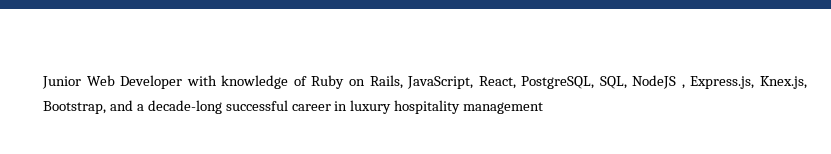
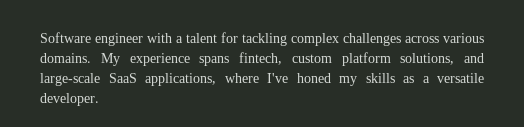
[42,75,807,89] [43,100,544,114] Junior Web Developer with knowledge of Ruby on Rails, JavaScript, React, PostgreSQL, SQL, NodeJS , Express.js, Knex.js, Bootstrap, and a decade-long successful career in luxury hospitality management -> [40,32,484,46] [40,52,484,66] [40,73,484,86] [40,93,99,106] Software engineer with a talent for tackling complex challenges across various domains. My experience spans fintech, custom platform solutions, and large-scale SaaS applications, where I've honed my skills as a versatile developer.

